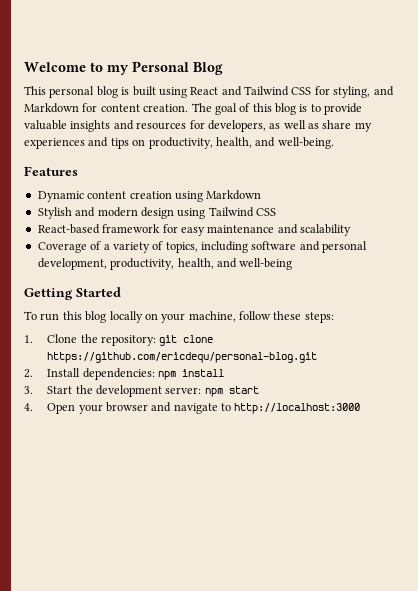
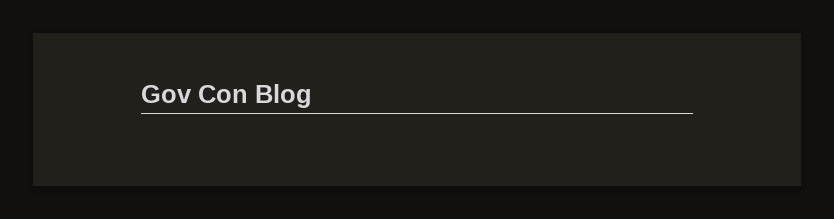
[24,61,223,75] [24,86,394,98] [24,103,363,115] [24,120,372,132] [24,137,334,149] [24,166,78,176] [37,190,262,202] [37,207,276,219] [37,224,351,236] [37,241,368,253] [37,258,293,270] [24,287,121,300] [24,311,334,323] [24,334,214,346] [47,352,318,363] [24,368,224,380] [24,385,259,397] [24,402,361,414] Welcome to my Personal Blog // This personal blog is built using React and Tailwind CSS for styling, and Markdown for content creation. The goal of this blog is to provide valuable insights and resources for developers, as well as share my experiences and tips on productivity, health, and well-being. // Features // Dynamic content creation using Markdown // Stylish and modern design using Tailwind CSS // React-based framework for easy maintenance and scalability // Coverage of a variety of topics, including software and personal development, productivity, health, and well-being // Getting Started // To run this blog locally on your machine, follow these steps: // 1. Clone the repository: git clone https://github.com/ericdequ/personal-blog.git // 2. Install dependencies: npm install // 3. Start the development server: npm start // 4. Open your browser and navigate to http://localhost:3000 -> [141,84,312,108] Gov Con Blog

